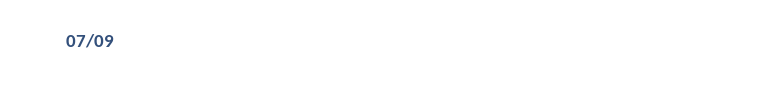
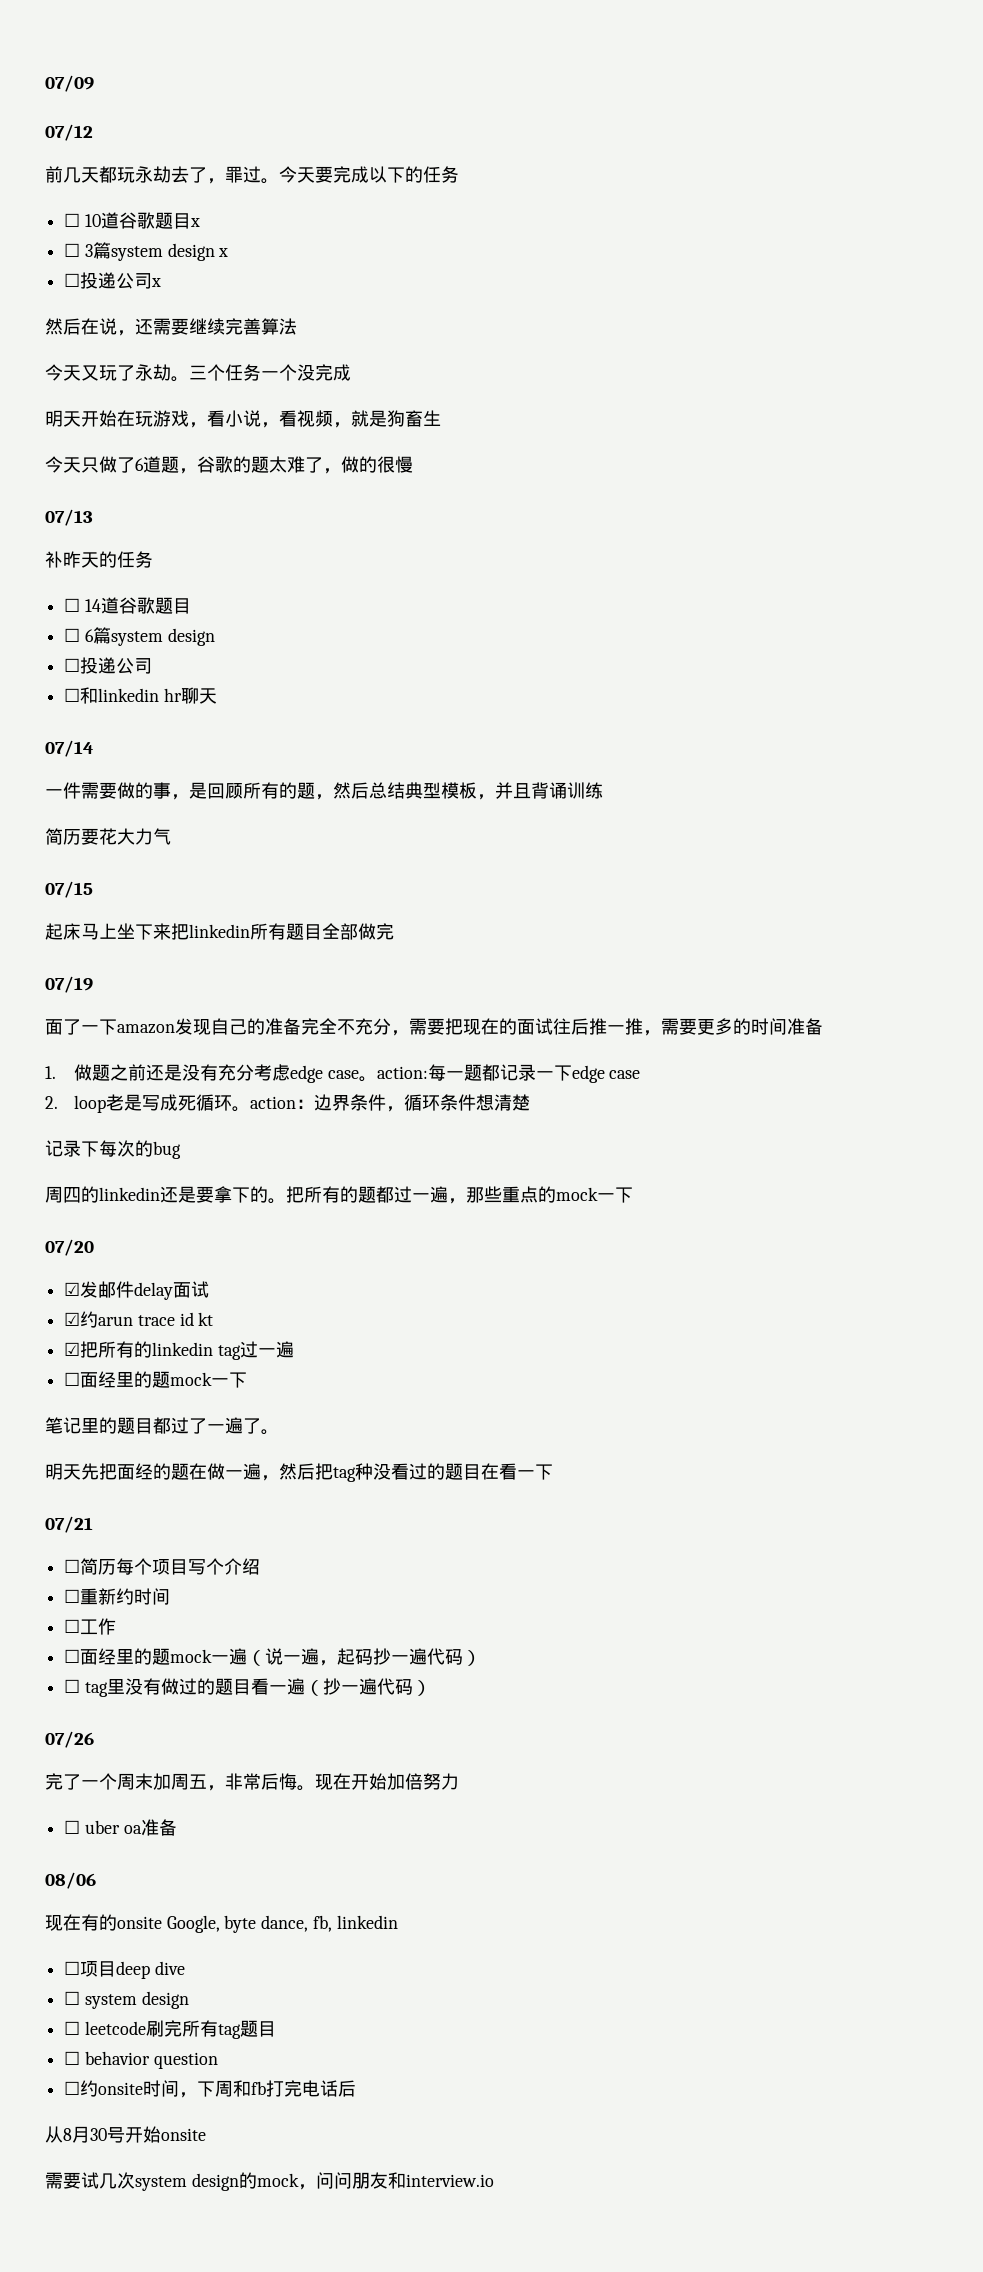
(114, 41) none -> [45,124,93,141] [45,166,459,184] [64,212,200,229] [64,242,229,261] [64,272,162,289] [45,318,297,336] [45,364,351,382] [45,410,441,428] [45,456,413,474] [45,509,93,526] [45,551,153,568] [64,597,191,614] [64,627,215,646] [64,657,153,674] [64,687,217,704] [45,740,94,757] [45,782,603,800] [45,828,171,845] [45,881,93,898] [45,923,394,940] [45,976,93,993] [45,1018,823,1036] [45,1064,641,1083] [45,1094,530,1113] [45,1140,181,1159] [45,1186,633,1204] [45,1239,94,1256] [64,1281,210,1300] [64,1311,214,1328] [64,1341,294,1360] [64,1371,248,1388] [45,1417,279,1435] [45,1463,553,1482] [45,1516,93,1533] [64,1558,261,1575] [64,1588,171,1605] [64,1618,117,1635] [64,1648,482,1666] [64,1678,431,1697] [45,1731,94,1748] [45,1773,459,1791] [64,1819,177,1836] [45,1872,96,1889] [45,1914,398,1933] [64,1961,185,1979] [64,1991,189,2009] [64,2020,276,2039] [64,2051,218,2069] [64,2080,357,2098] [45,2126,206,2143] [45,2172,494,2191] // 07/12 // 前几天都玩永劫去了，罪过。今天要完成以下的任务 // ☐ 10道谷歌题目x // ☐ 3篇system design x // ☐投递公司x // 然后在说，还需要继续完善算法 // 今天又玩了永劫。三个任务一个没完成 // 明天开始在玩游戏，看小说，看视频，就是狗畜生 // 今天只做了6道题，谷歌的题太难了，做的很慢 // 07/13 // 补昨天的任务 // ☐ 14道谷歌题目 // ☐ 6篇system design // ☐投递公司 // ☐和linkedin hr聊天 // 07/14 // 一件需要做的事，是回顾所有的题，然后总结典型模板，并且背诵训练 // 简历要花大力气 // 07/15 // 起床马上坐下来把linkedin所有题目全部做完 // 07/19 // 面了一下amazon发现自己的准备完全不充分，需要把现在的面试往后推一推，需要更多的时间准备 // 1.做题之前还是没有充分考虑edge case。action:每一题都记录一下edge case // 2. loop老是写成死循环。action：边界条件，循环条件想清楚 // 记录下每次的bug // 周四的linkedin还是要拿下的。把所有的题都过一遍，那些重点的mock一下 // 07/20 // ☑发邮件delay面试 // ☑约arun trace id kt // ☑把所有的linkedin tag过一遍 // ☐面经里的题mock一下 // 笔记里的题目都过了一遍了。 // 明天先把面经的题在做一遍，然后把tag种没看过的题目在看一下 // 07/21 // ☐简历每个项目写个介绍 // ☐重新约时间 // ☐工作 // ☐面经里的题mock一遍（说一遍，起码抄一遍代码） // ☐ tag里没有做过的题目看一遍（抄一遍代码） // 07/26 // 完了一个周末加周五，非常后悔。现在开始加倍努力 // ☐ uber oa准备 // 08/06 // 现在有的onsite Google, byte dance, fb, linkedin // ☐项目deep dive // ☐ system design // ☐ leetcode刷完所有tag题目 // ☐ behavior question // ☐约onsite时间，下周和fb打完电话后 // 从8月30号开始onsite // 需要试几次system design的mock，问问朋友和interview.io

